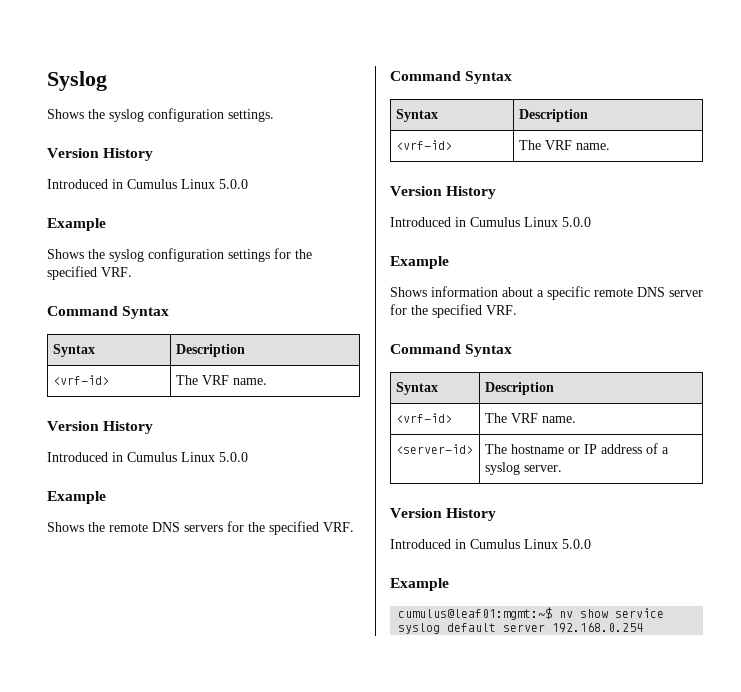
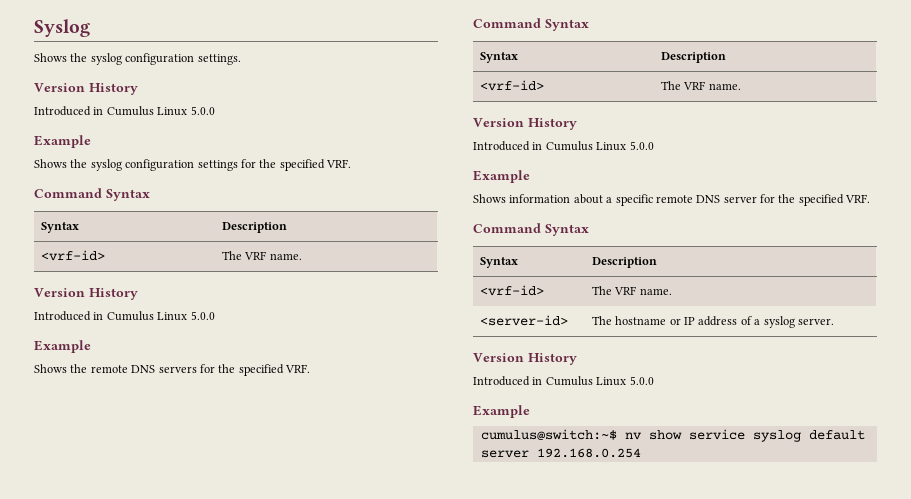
[398,607,553,620] cumulus@leaf01:mgmt:~$ -> [480,429,617,441] cumulus@switch:~$

